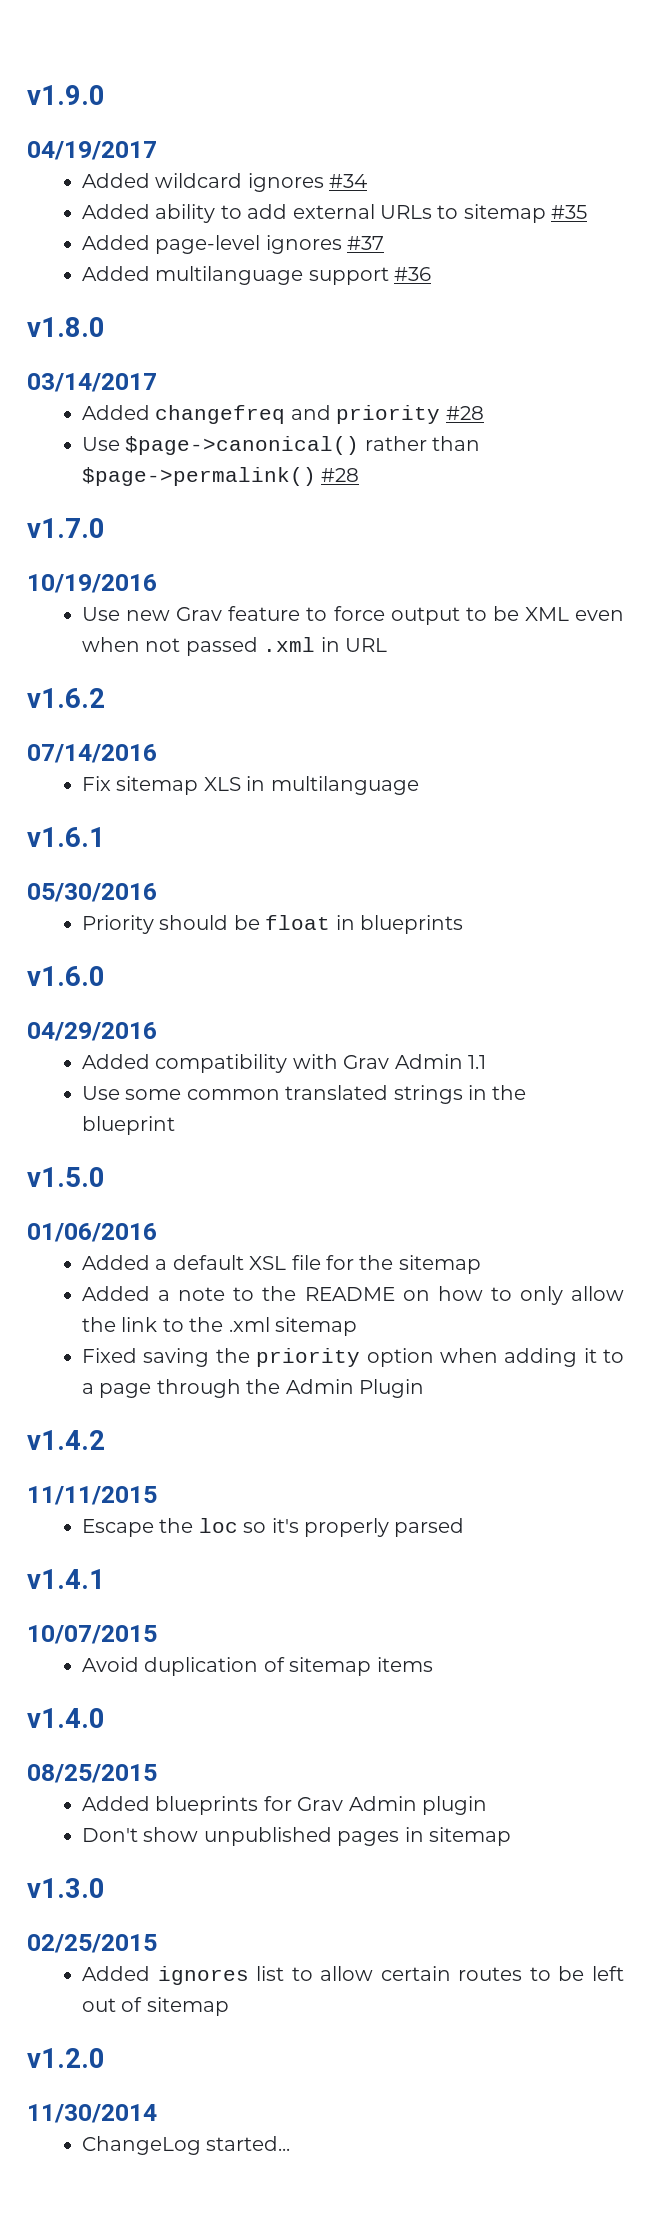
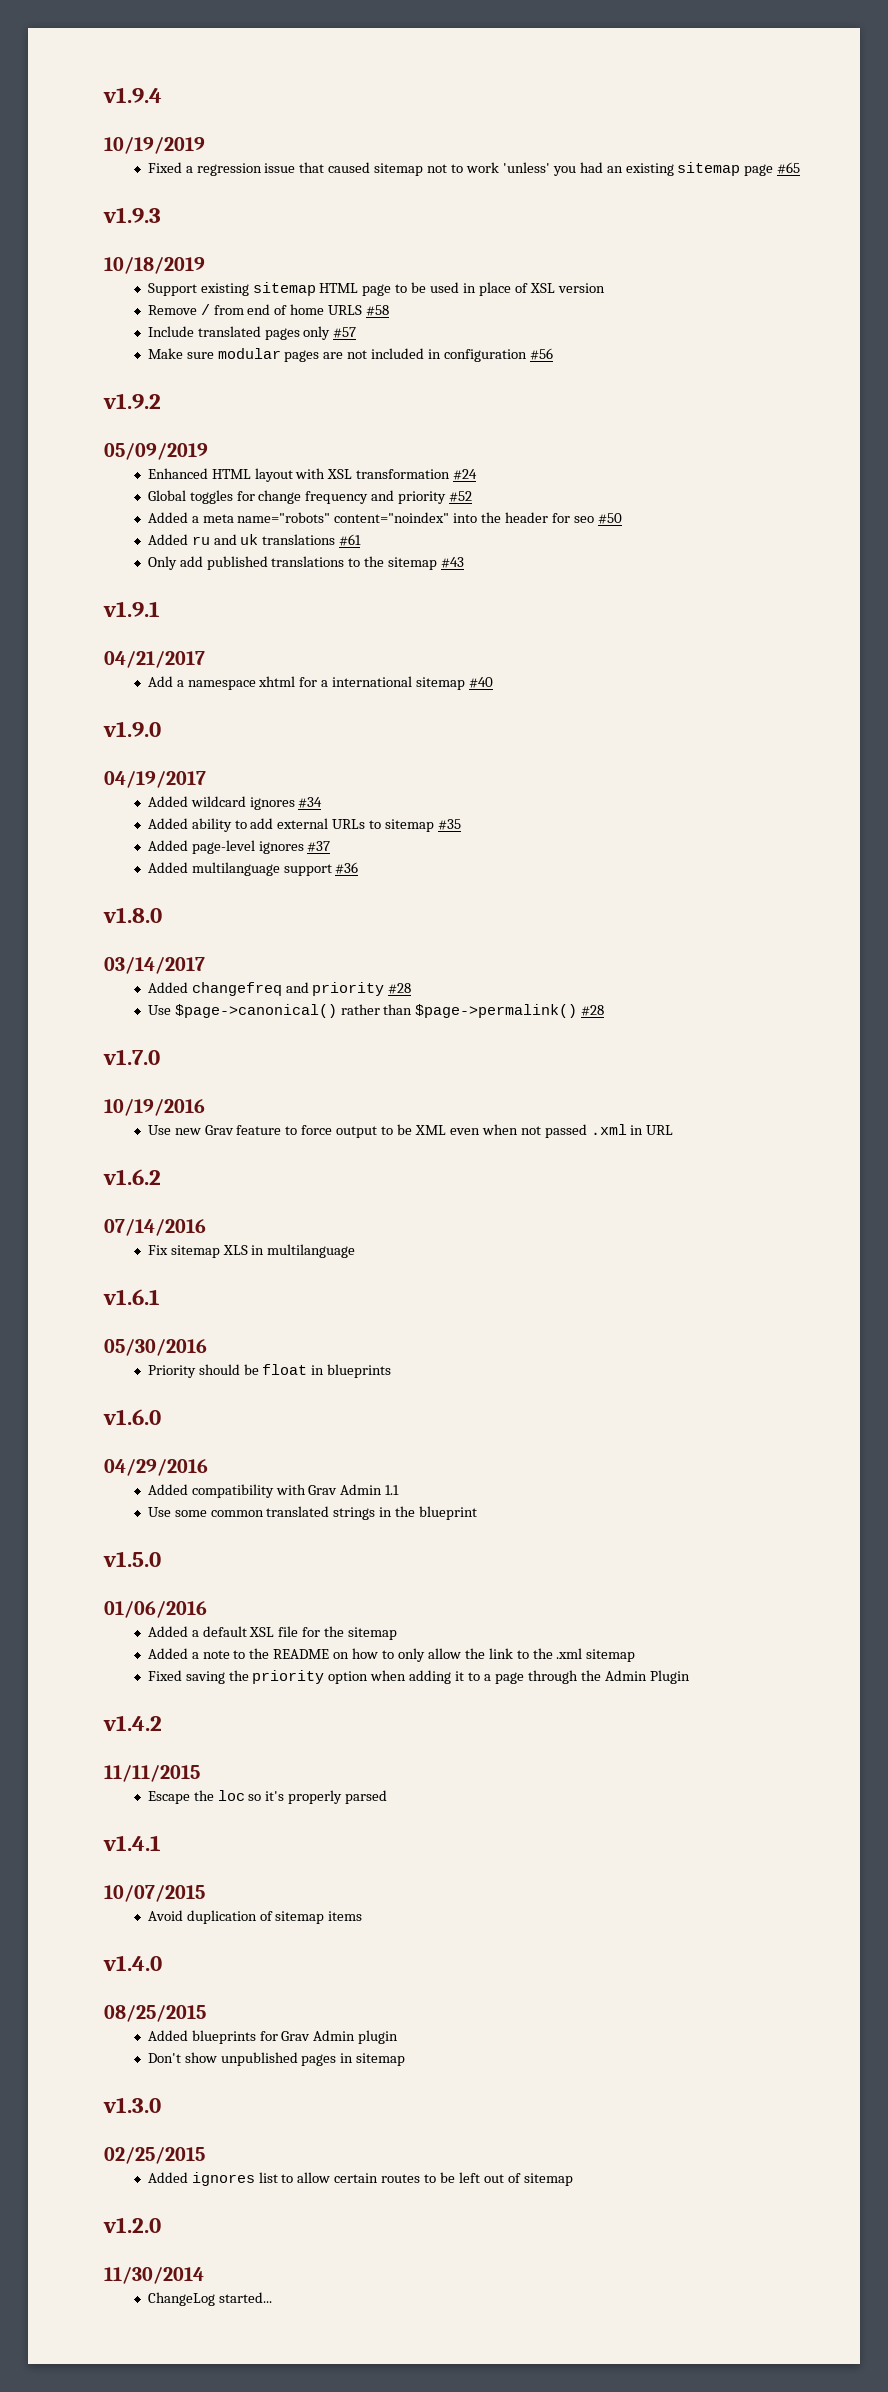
(27, 95) none -> [103,87,162,103] [104,137,205,154] [147,162,801,176] [103,207,161,223] [104,257,205,274] [147,282,605,296] [147,304,390,316] [147,326,357,340] [147,348,553,362] [103,393,161,409] [104,443,208,460] [147,468,478,482] [147,490,473,504] [147,512,622,524] [147,534,362,546] [147,556,465,570] [103,601,160,617] [104,651,205,668] [147,676,494,690] v1.9.4 // 10/19/2019 // Fixed a regression issue that caused sitemap not to work 'unless' you had an existing sitemap page #65 // v1.9.3 // 10/18/2019 // Support existing sitemap HTML page to be used in place of XSL version // Remove / from end of home URLS #58 // Include translated pages only #57 // Make sure modular pages are not included in configuration #56 // v1.9.2 // 05/09/2019 // Enhanced HTML layout with XSL transformation #24 // Global toggles for change frequency and priority #52 // Added a meta name="robots" content="noindex" into the header for seo #50 // Added ru and uk translations #61 // Only add published translations to the sitemap #43 // v1.9.1 // 04/21/2017 // Add a namespace xhtml for a international sitemap #40 //

